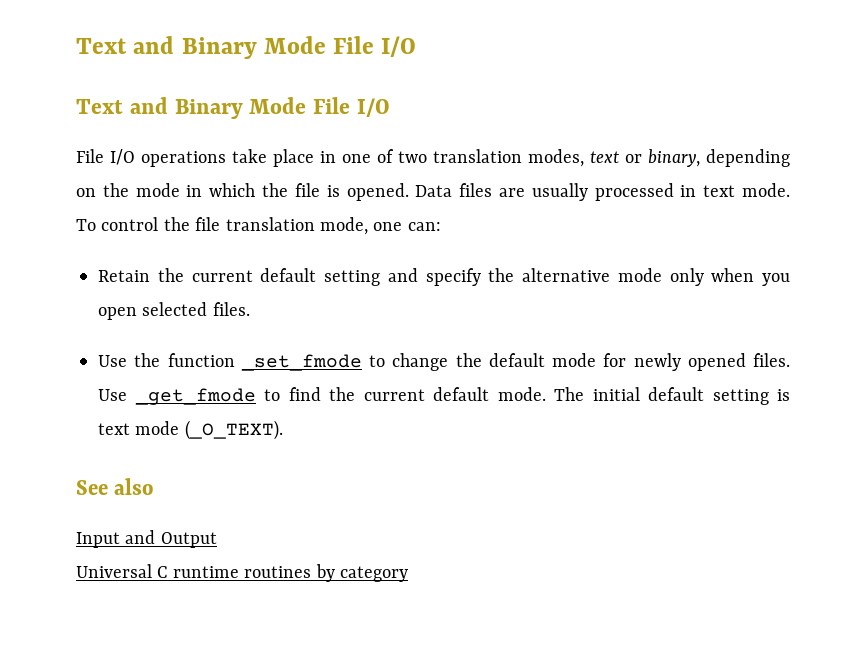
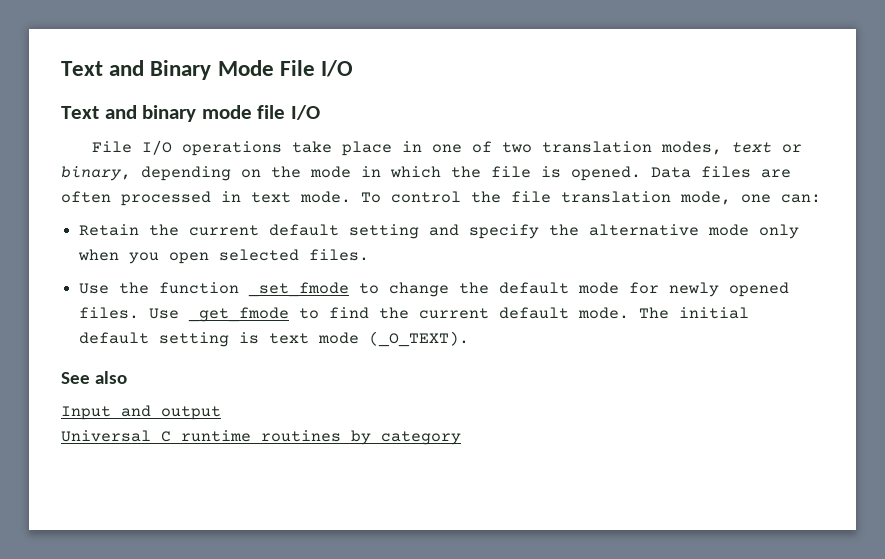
[174,97,350,119] Binary Mode File -> [142,105,286,122] binary mode file
[531,183,588,201] usually -> [61,191,111,203] often
[160,532,217,548] Output -> [161,406,221,420] output

